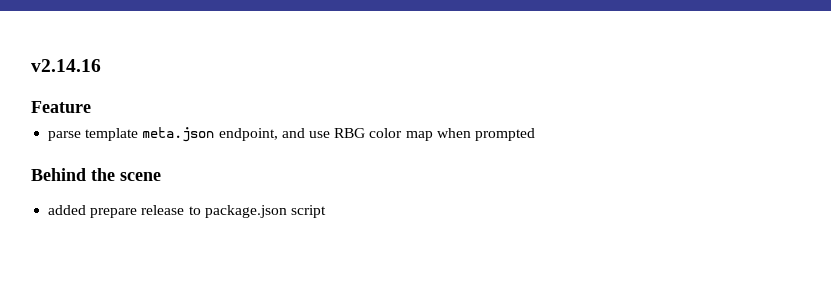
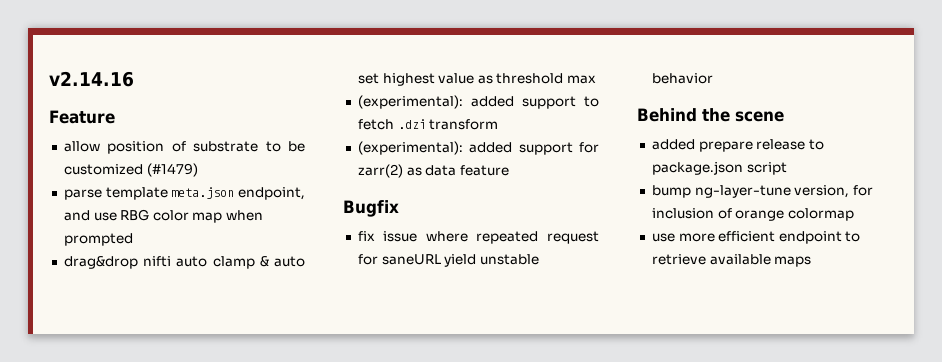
(91, 107) none -> [63,141,305,154] [63,163,198,177] // allow position of substrate to be customized (#1479)
(535, 134) none -> [63,256,305,269] [357,73,597,86] [357,95,599,109] [357,119,499,130] [357,141,599,155] [357,164,509,178] [343,200,399,217] [357,231,599,244] [357,254,539,267] [651,73,713,84] // drag&drop nifti auto clamp & auto set highest value as threshold max // (experimental): added support to fetch .dzi transform // (experimental): added support for zarr(2) as data feature // Bugfix // fix issue where repeated request for saneURL yield unstable behavior
(326, 211) none -> [651,185,873,198] [651,208,854,221] [651,231,861,244] [651,254,812,267] // bump ng-layer-tune version, for inclusion of orange colormap // use more efficient endpoint to retrieve available maps

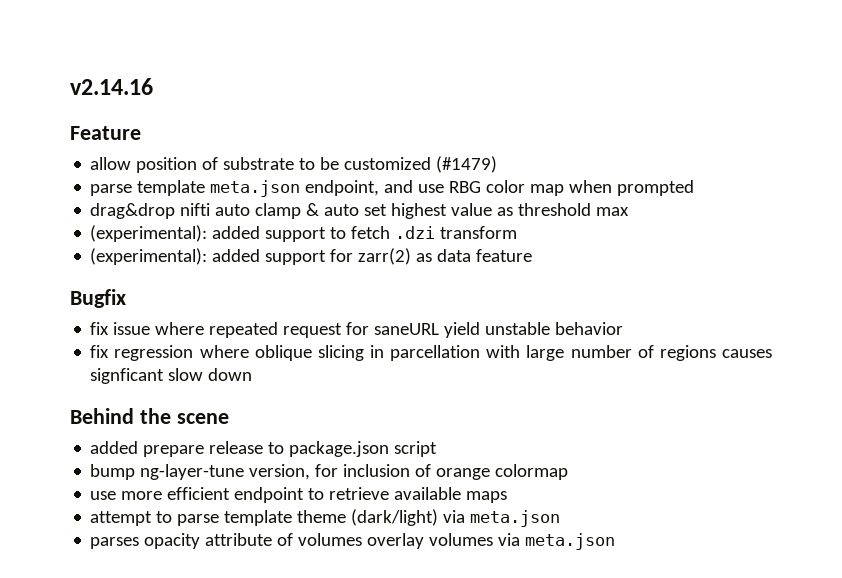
(713, 78) none -> [90,345,772,361] [90,368,253,384] // fix regression where oblique slicing in parcellation with large number of regions causes signficant slow down
(812, 261) none -> [90,509,561,527] [90,533,616,550] // attempt to parse template theme (dark/light) via meta.json // parses opacity attribute of volumes overlay volumes via meta.json

